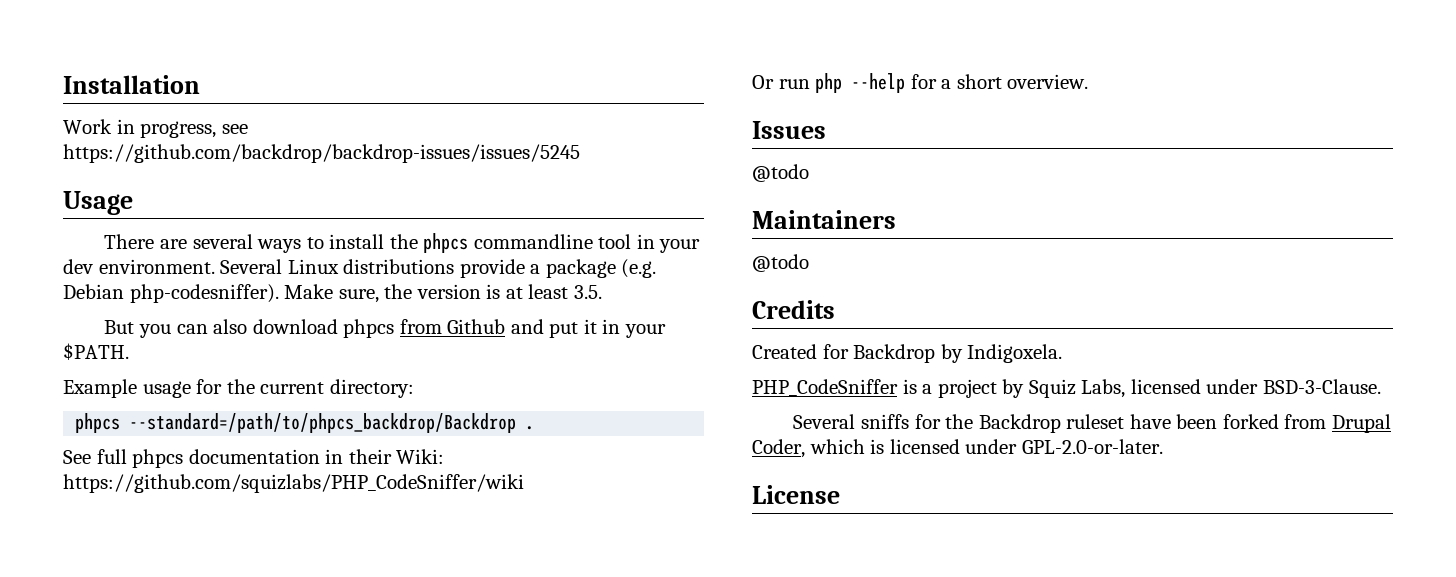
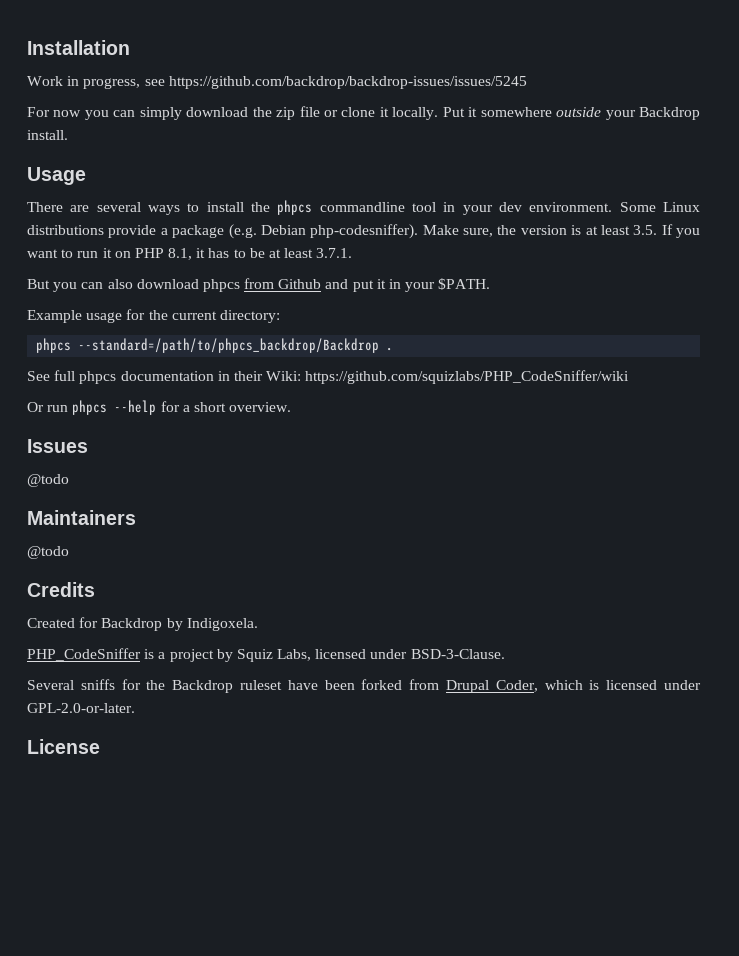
(580, 153) none -> [27,106,701,120] [27,130,68,140] // For now you can simply download the zip file or clone it locally. Put it somewhere outside your Backdrop install.
[220,259,283,274] Several -> [619,202,656,212] Some
(602, 292) none -> [661,224,700,238] [27,248,353,260] If you want to run it on PHP 8.1, it has to be at least 3.7.1.
[815,73,843,93] php -> [72,400,108,415] phpcs

